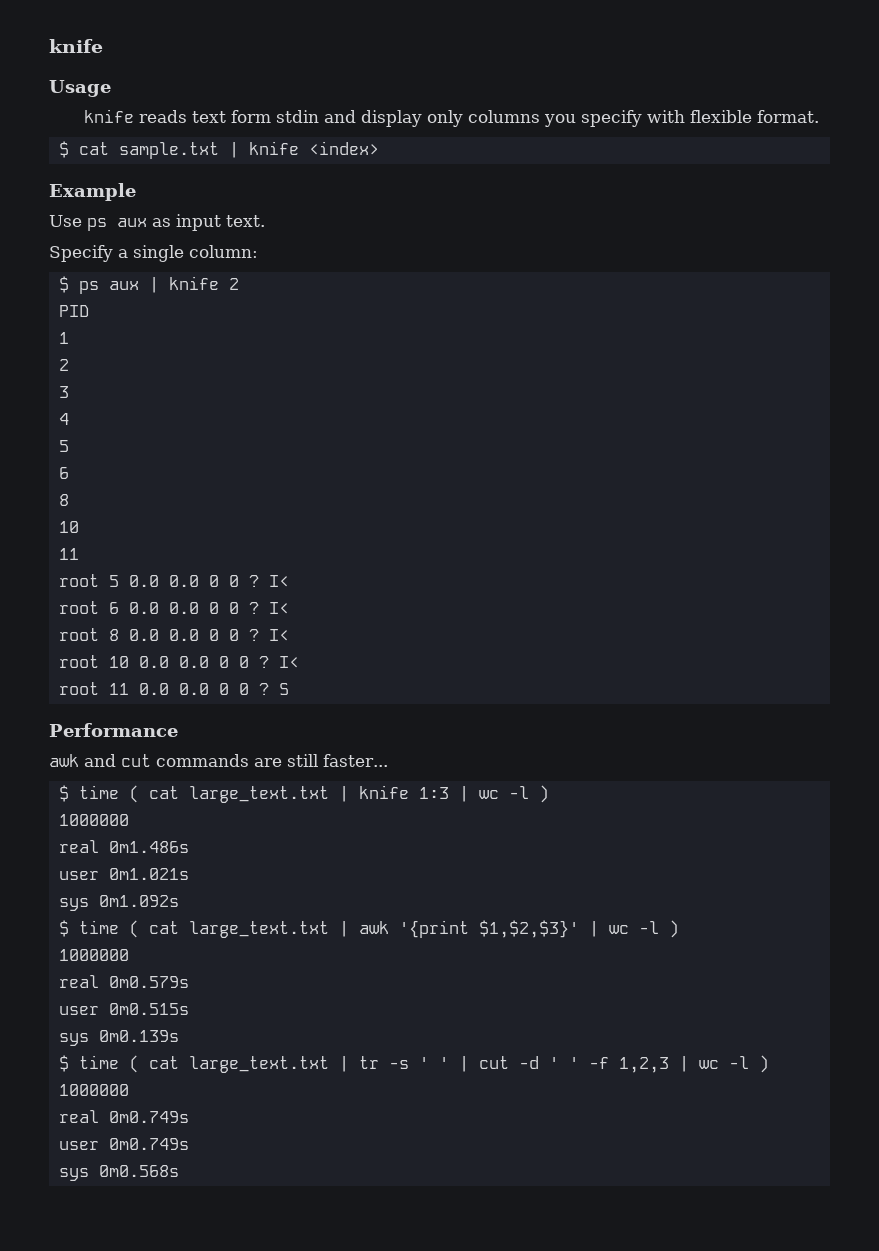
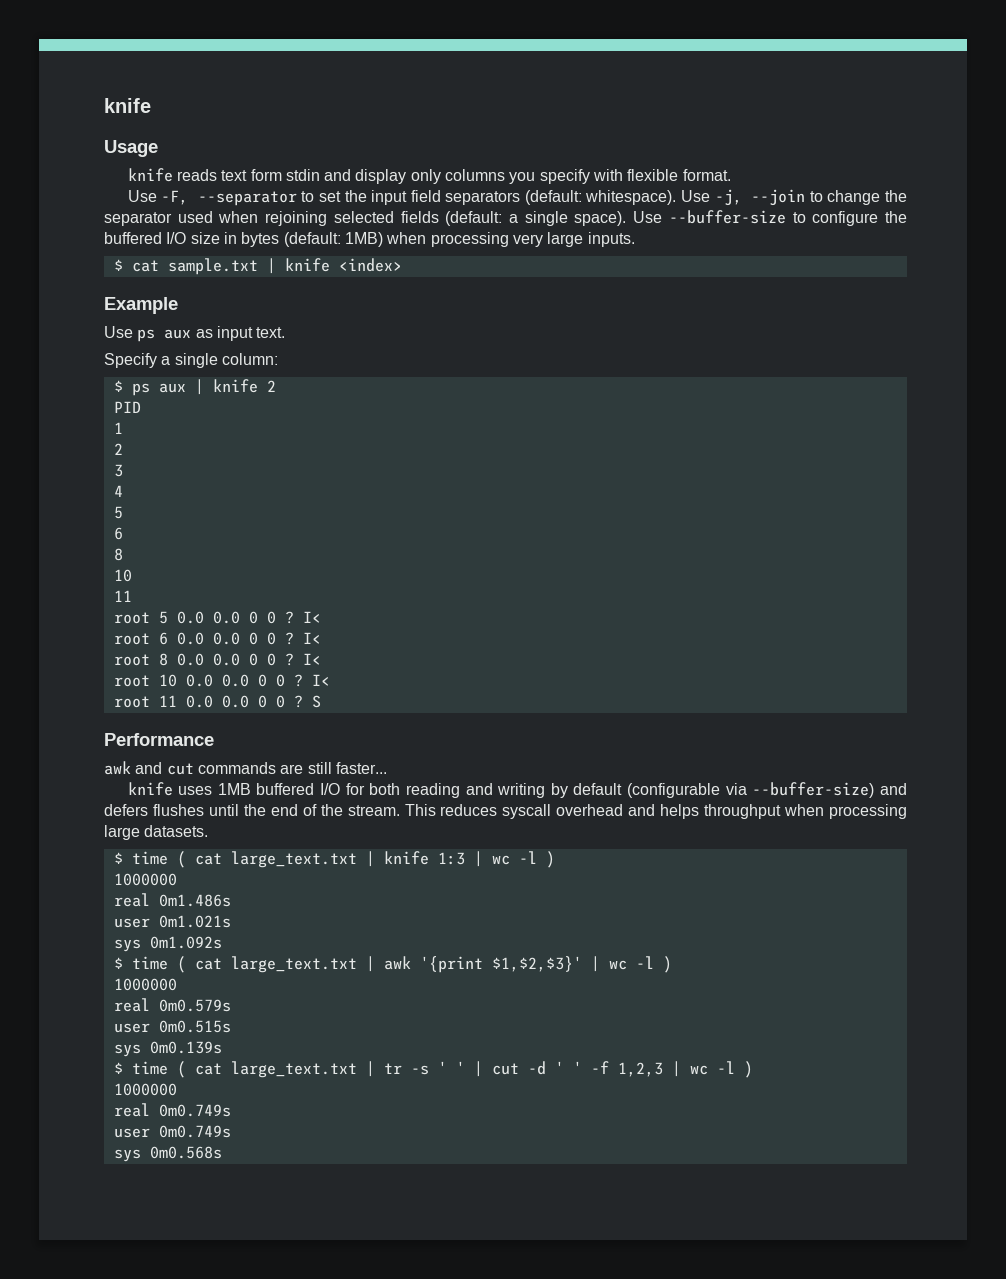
(820, 116) none -> [127,189,907,206] [104,210,907,226] [104,232,635,247] // Use -F, --separator to set the input field separators (default: whitespace). Use -j, --join to change the separator used when rejoining selected fields (default: a single space). Use --buffer-size to configure the buffered I/O size in bytes (default: 1MB) when processing very large inputs.
(388, 760) none -> [127,782,907,798] [104,804,907,819] [104,825,209,840] // knife uses 1MB buffered I/O for both reading and writing by default (configurable via --buffer-size) and defers flushes until the end of the stream. This reduces syscall overhead and helps throughput when processing large datasets.

